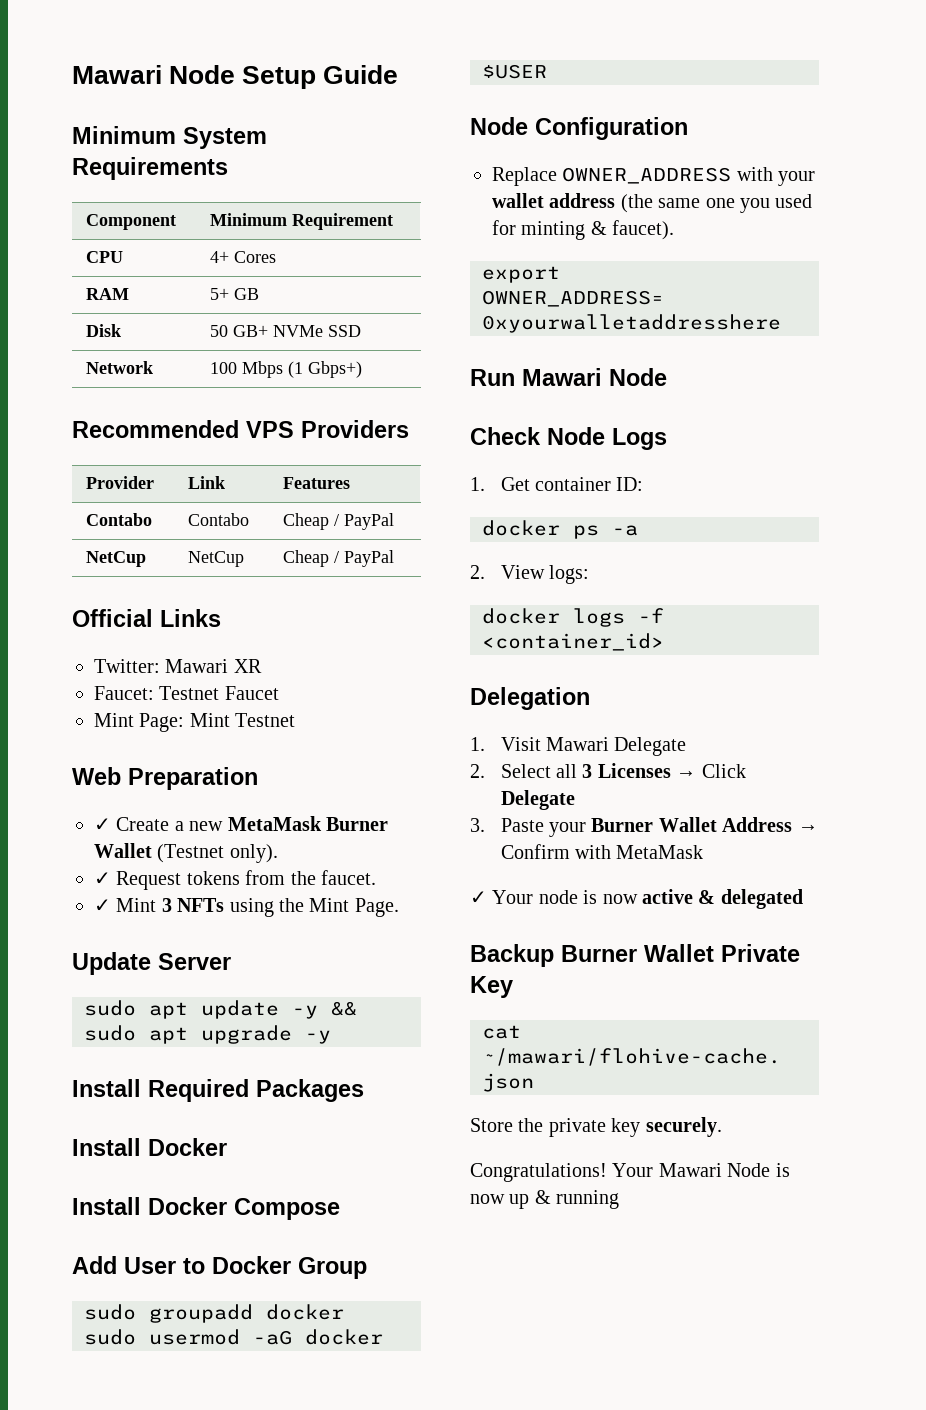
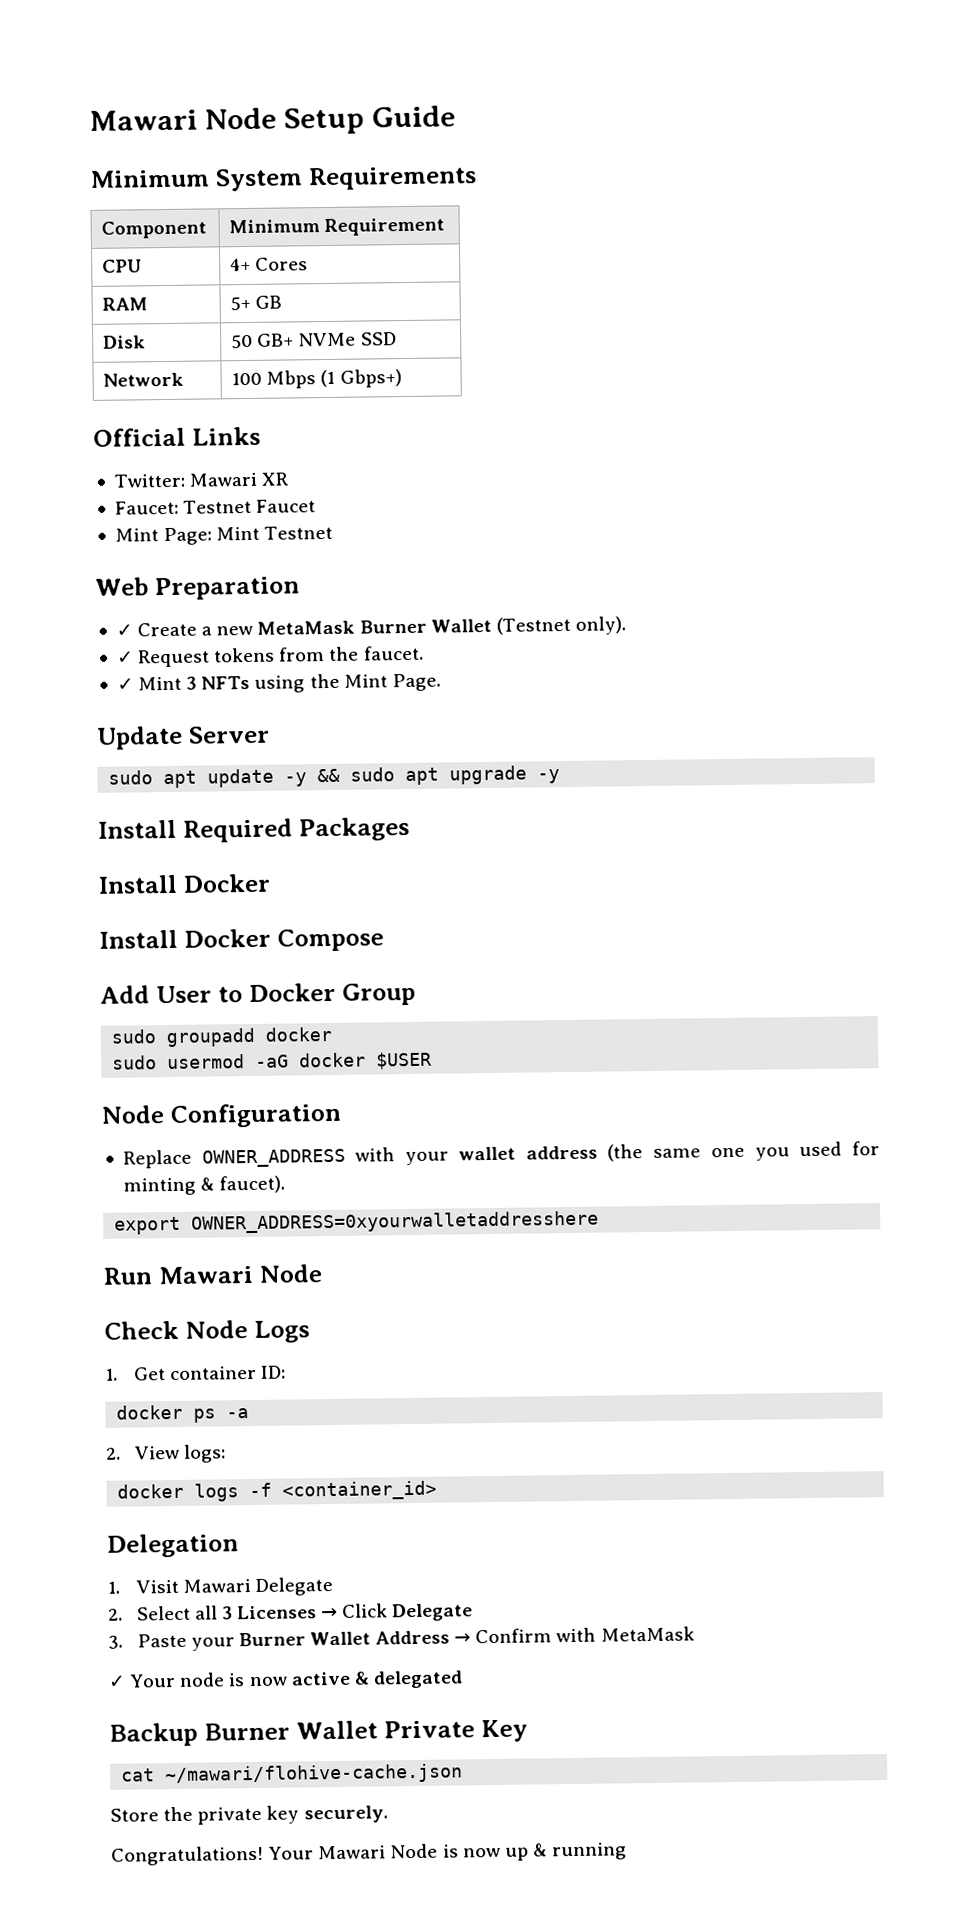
[72,420,409,438] [85,476,154,489] [187,476,225,489] [282,477,350,489] [85,513,152,526] [187,513,249,526] [282,513,394,530] [85,551,146,567] [187,551,244,567] [282,550,394,567] // Recommended VPS Providers // Provider | Link | Features // Contabo | Contabo | Cheap / PayPal // NetCup | NetCup | Cheap / PayPal -> (402, 378) none

